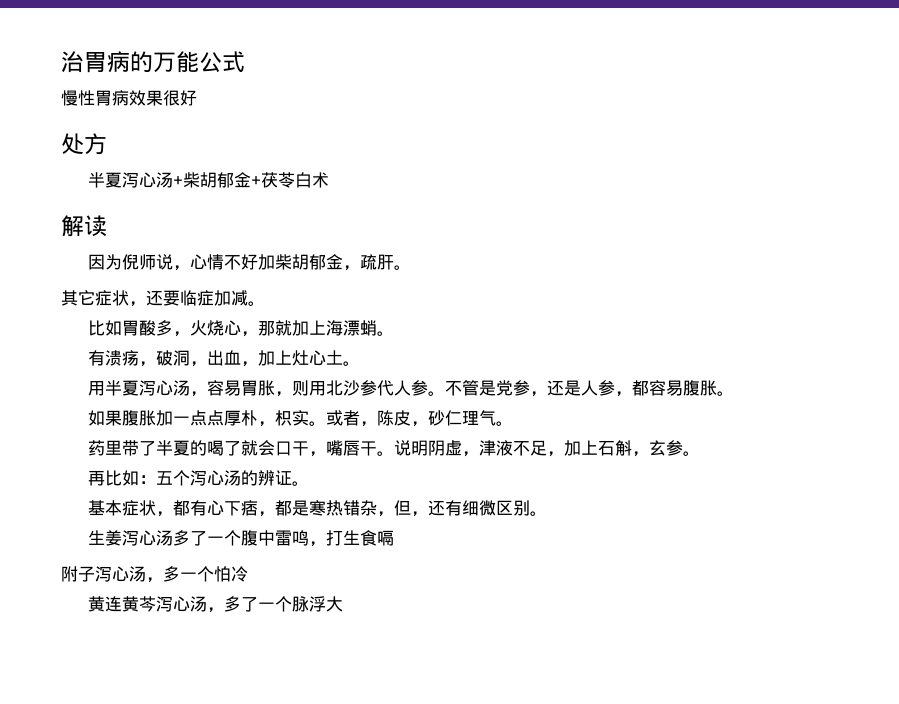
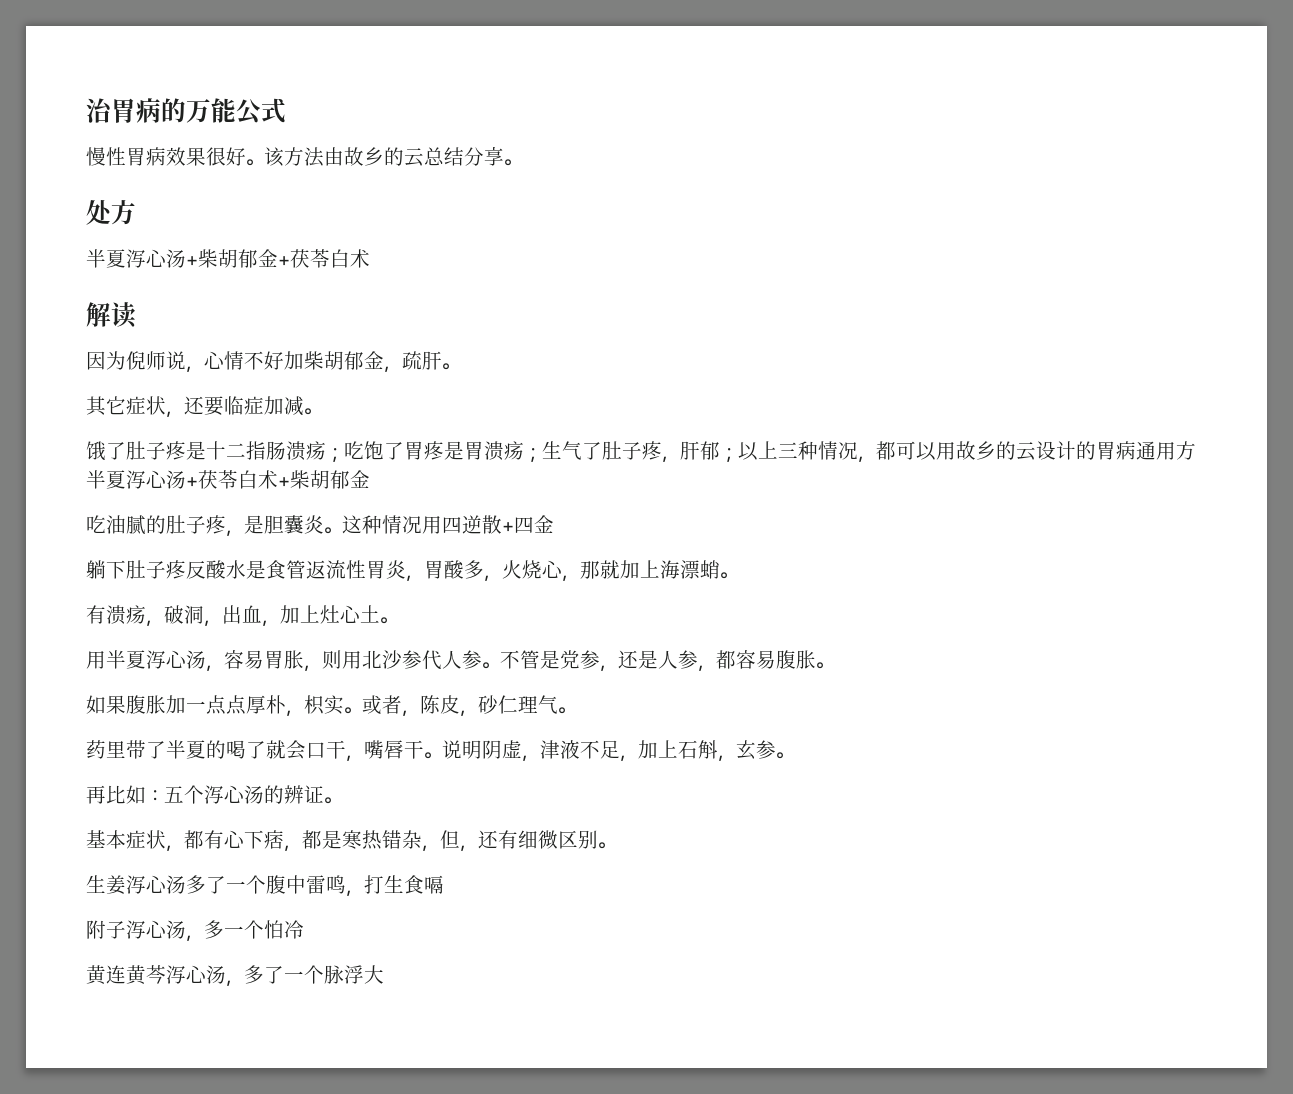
(197, 98) none -> [246,147,522,167] 。该方法由故乡的云总结分享。
[88,320,123,336] 比如 -> [86,441,1196,462] [86,470,370,489] [86,515,554,536] [86,560,424,581] 饿了肚子疼是十二指肠溃疡；吃饱了胃疼是胃溃疡；生气了肚子疼，肝郁；以上三种情况，都可以用故乡的云设计的胃病通用方半夏泻心汤+茯苓白术+柴胡郁金 // 吃油腻的肚子疼，是胆囊炎。这种情况用四逆散+四金 // 躺下肚子疼反酸水是食管返流性胃炎，

